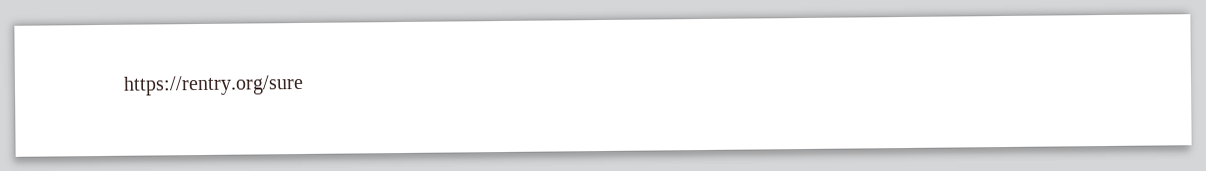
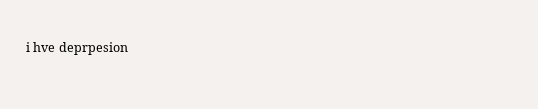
[123,74,304,96] https://rentry.org/sure -> [26,42,128,55] i hve deprpesion

